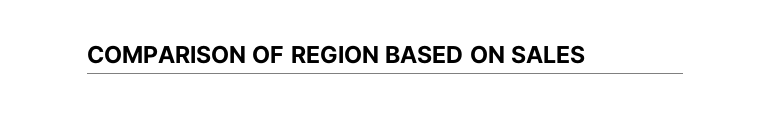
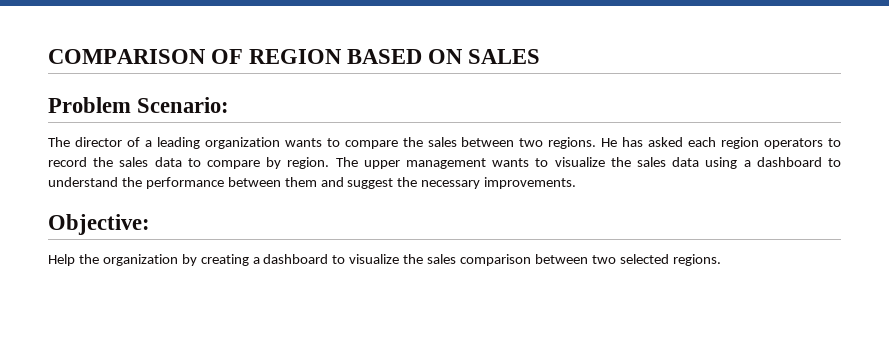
(586, 54) none -> [48,97,230,113] [48,137,842,149] [48,157,842,169] [48,177,577,189] [48,214,150,235] [48,254,721,266] // Problem Scenario: // The director of a leading organization wants to compare the sales between two regions. He has asked each region operators to record the sales data to compare by region. The upper management wants to visualize the sales data using a dashboard to understand the performance between them and suggest the necessary improvements. // Objective: // Help the organization by creating a dashboard to visualize the sales comparison between two selected regions.

